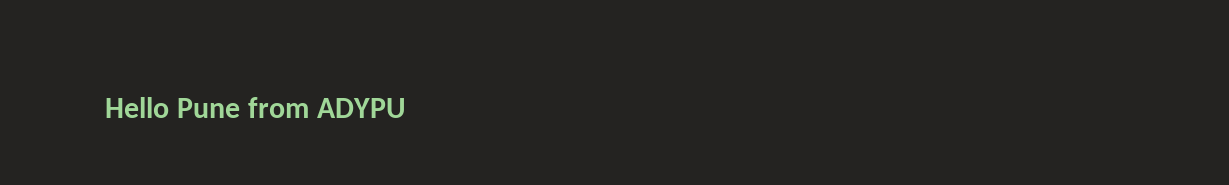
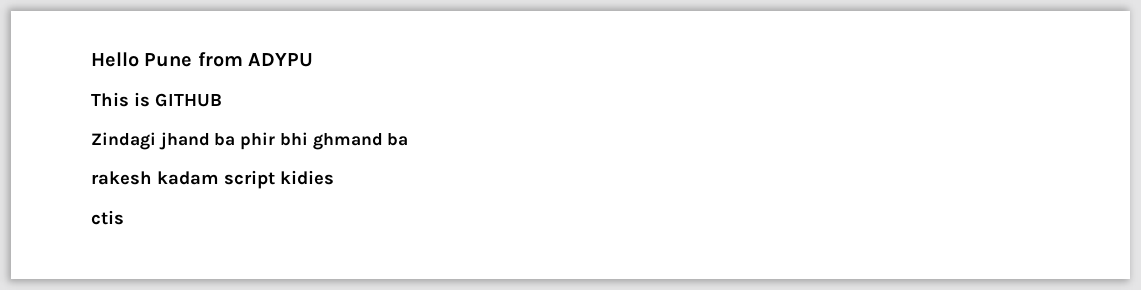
(407, 108) none -> [91,92,222,107] [91,132,409,150] [91,170,334,189] [91,210,124,225] // This is GITHUB // Zindagi jhand ba phir bhi ghmand ba // rakesh kadam script kidies // ctis

